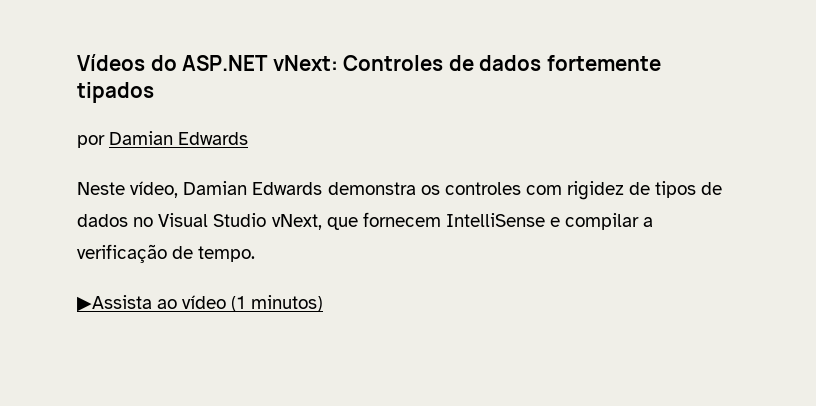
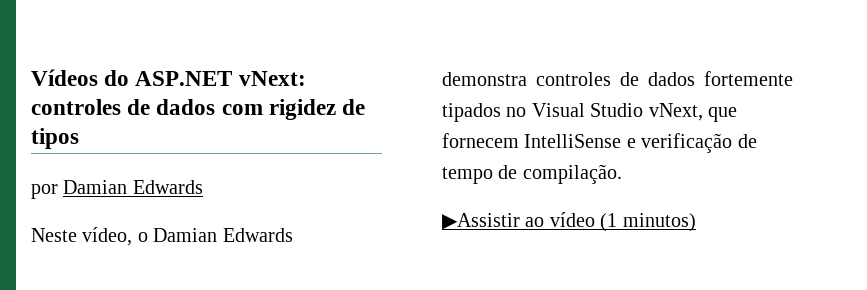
[343,55,661,71] [77,82,154,103] Controles de dados fortemente tipados -> [31,99,366,120] [31,128,79,149] controles de dados com rigidez de tipos
(179, 189) none -> [137,232,148,242] o
[420,181,723,200] [77,214,128,227] os controles com rigidez de tipos de dados -> [536,71,793,86] [442,103,501,122] controles de dados fortemente tipados
[565,213,654,230] [77,244,256,263] [77,295,152,312] compilar a verificação de tempo. // ▶Assista -> [641,133,757,153] [442,164,622,184] [442,213,520,230] verificação de tempo de compilação. // ▶Assistir

